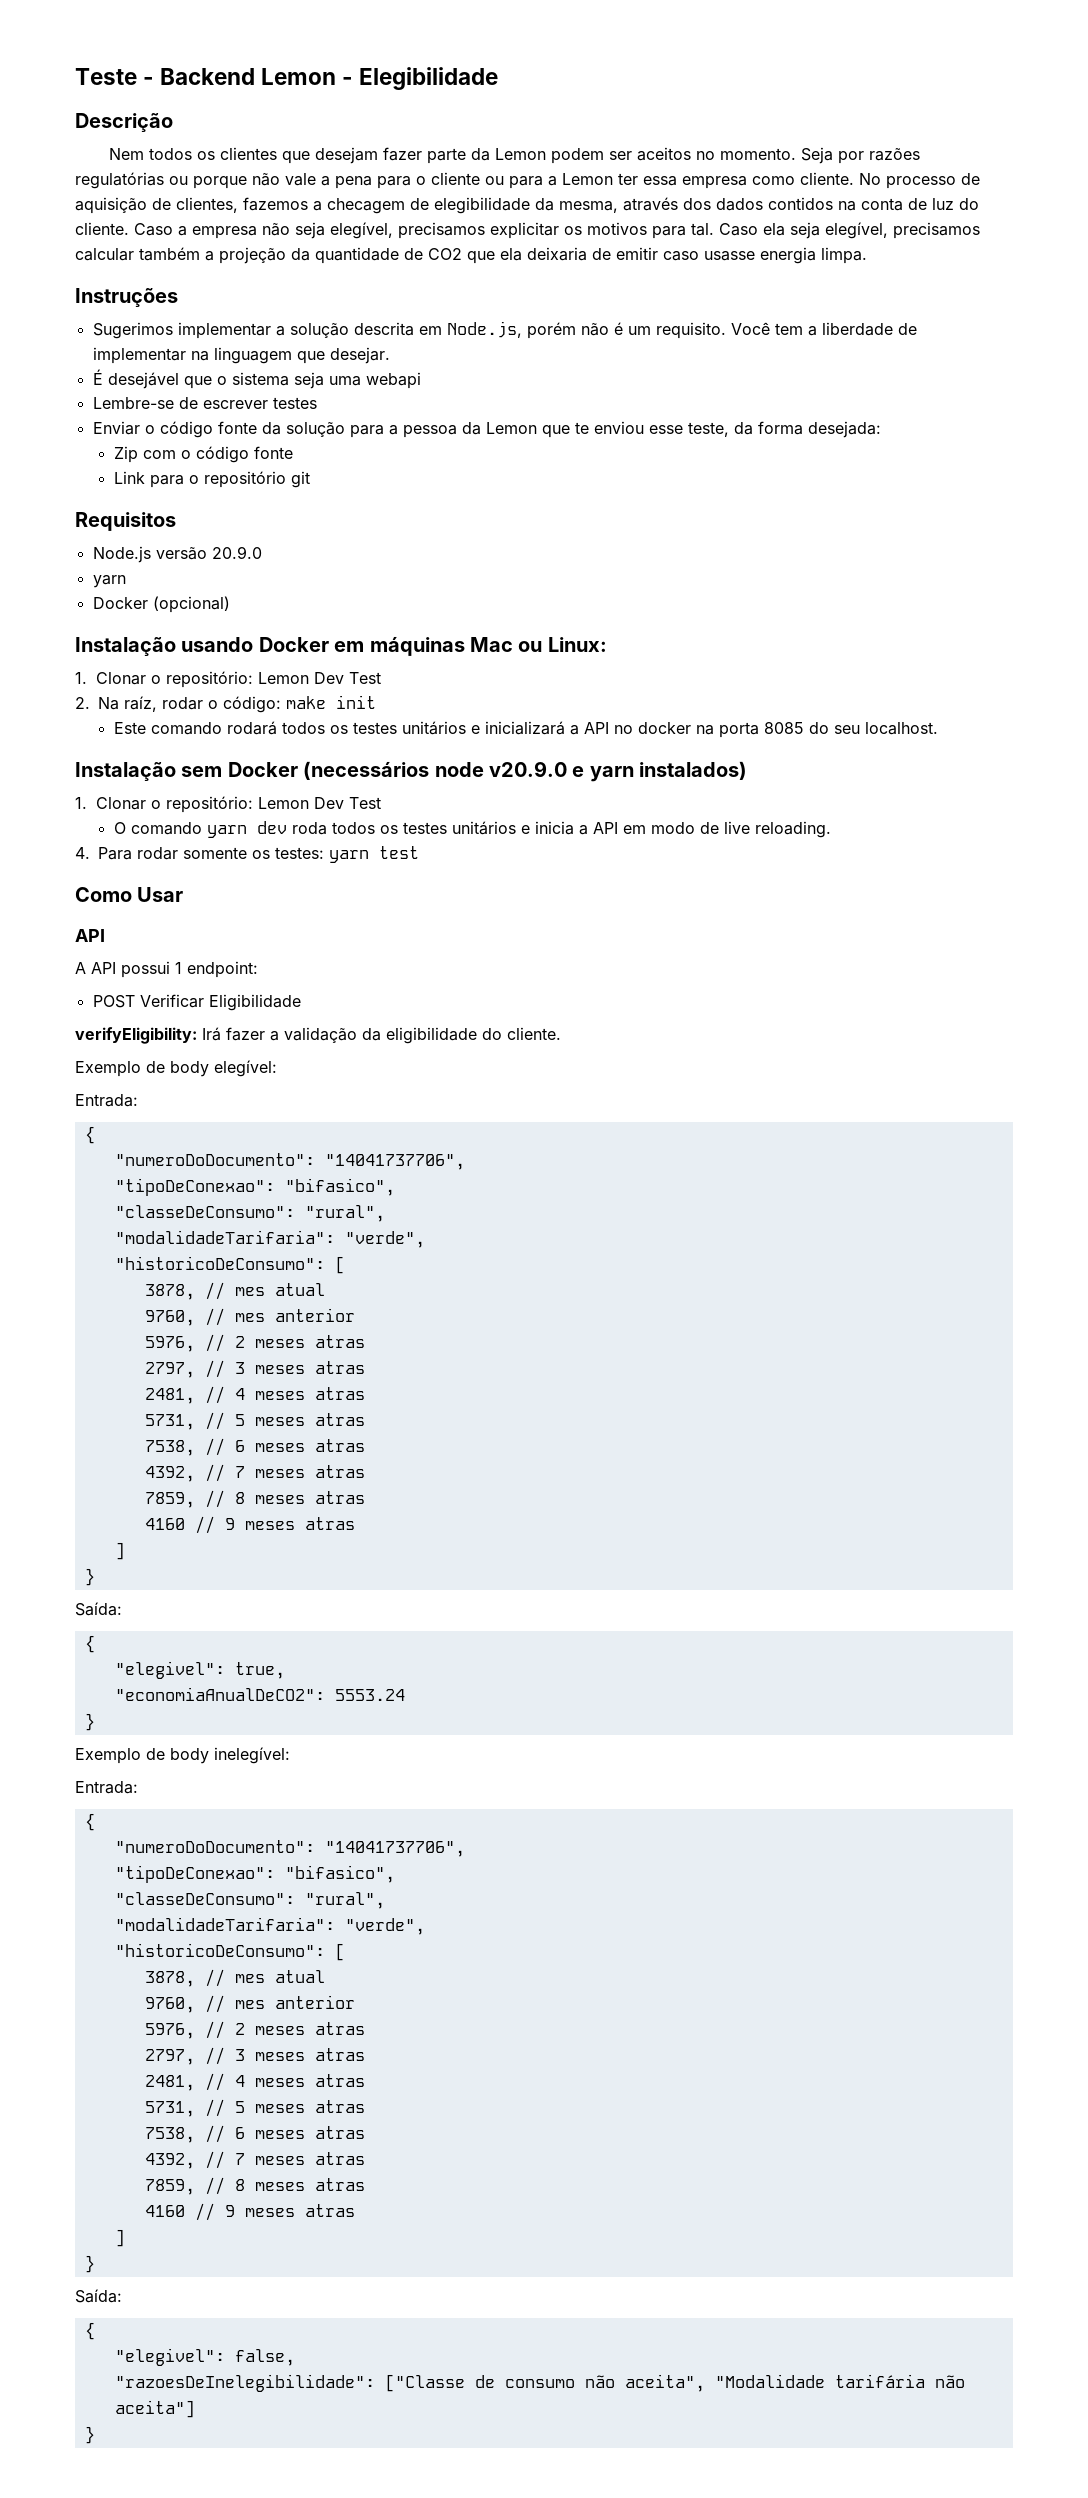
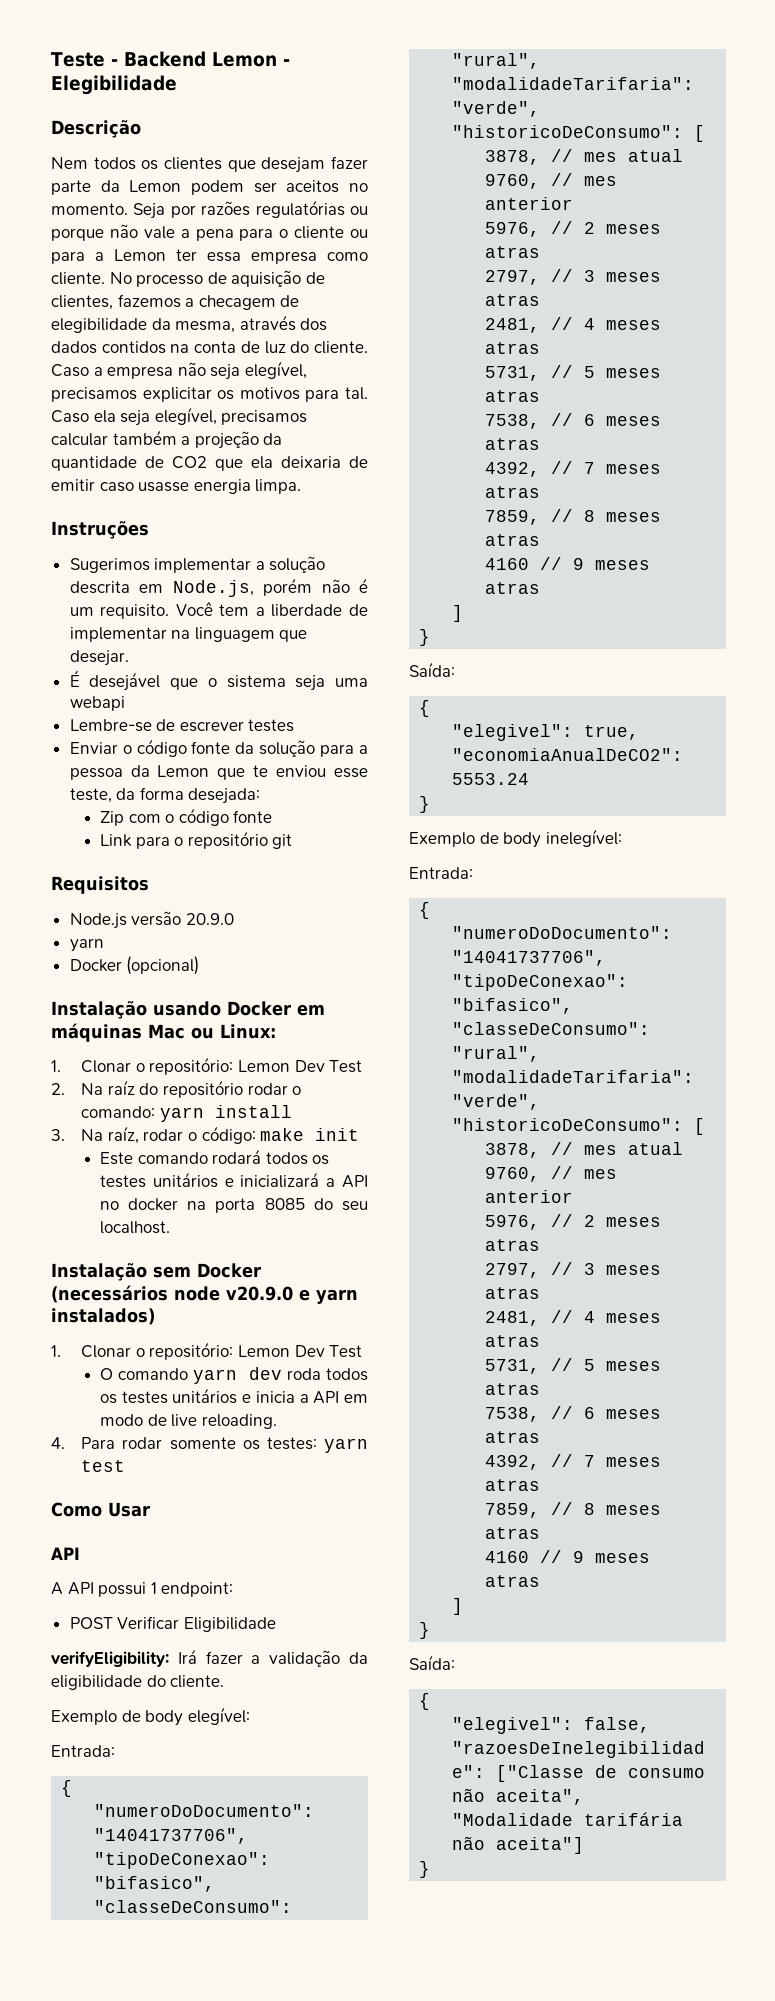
(119, 703) none -> [107,1080,302,1098] [81,1105,292,1122] [51,1129,104,1141] raíz do repositório rodar o comando: yarn install // 3. Na

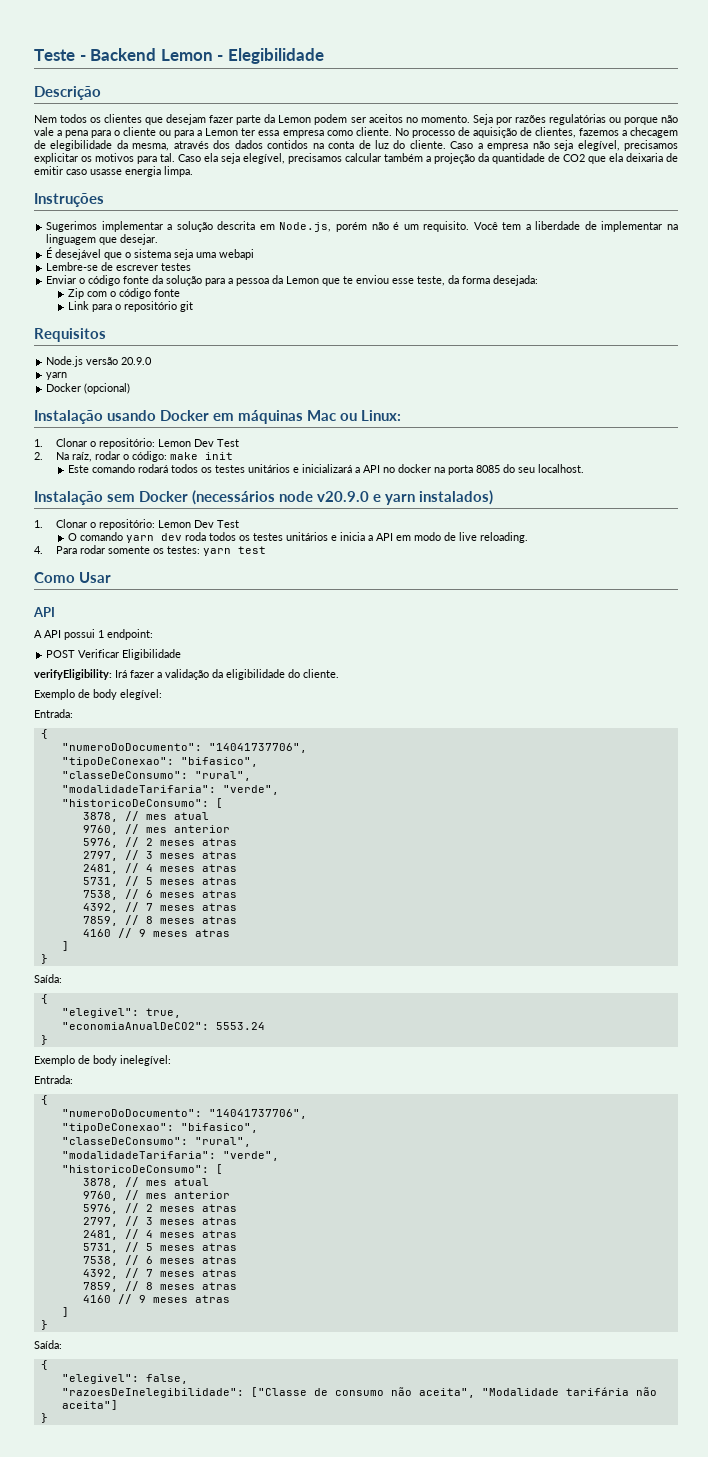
[107,1080,302,1098] [81,1105,292,1122] [51,1129,104,1141] raíz do repositório rodar o comando: yarn install // 3. Na -> (69, 456) none

